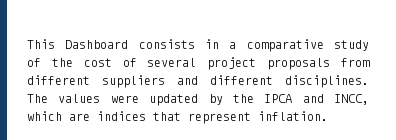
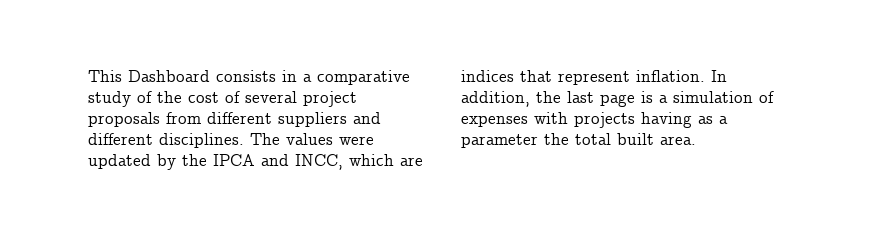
(328, 116) none -> [711,70,727,82] [461,91,774,107] [461,112,728,128] [461,133,696,148] In addition, the last page is a simulation of expenses with projects having as a parameter the total built area.

